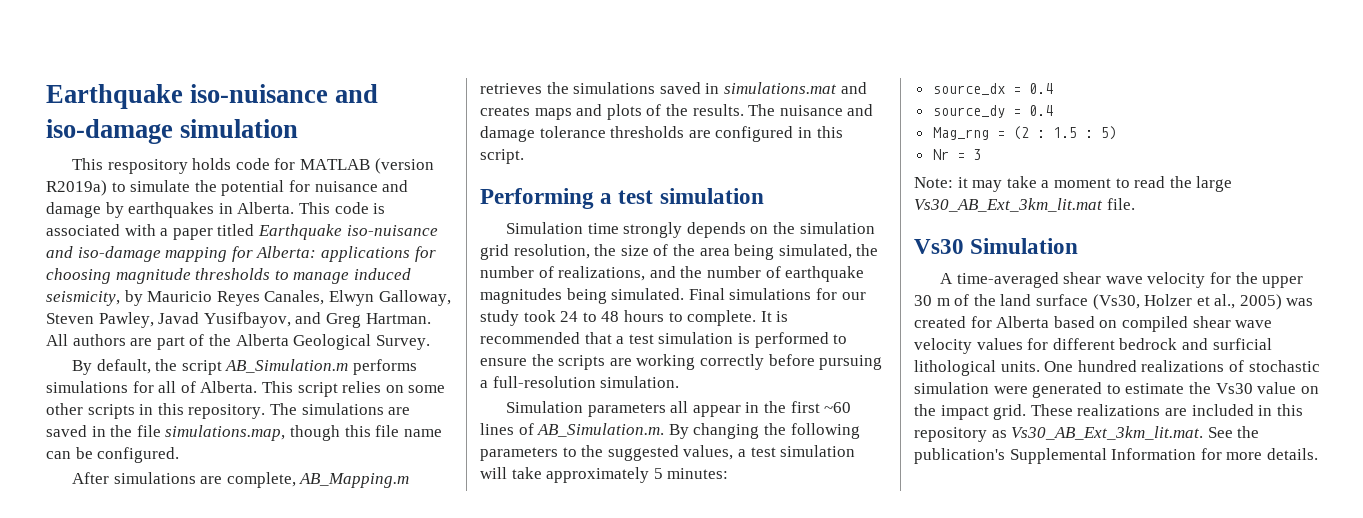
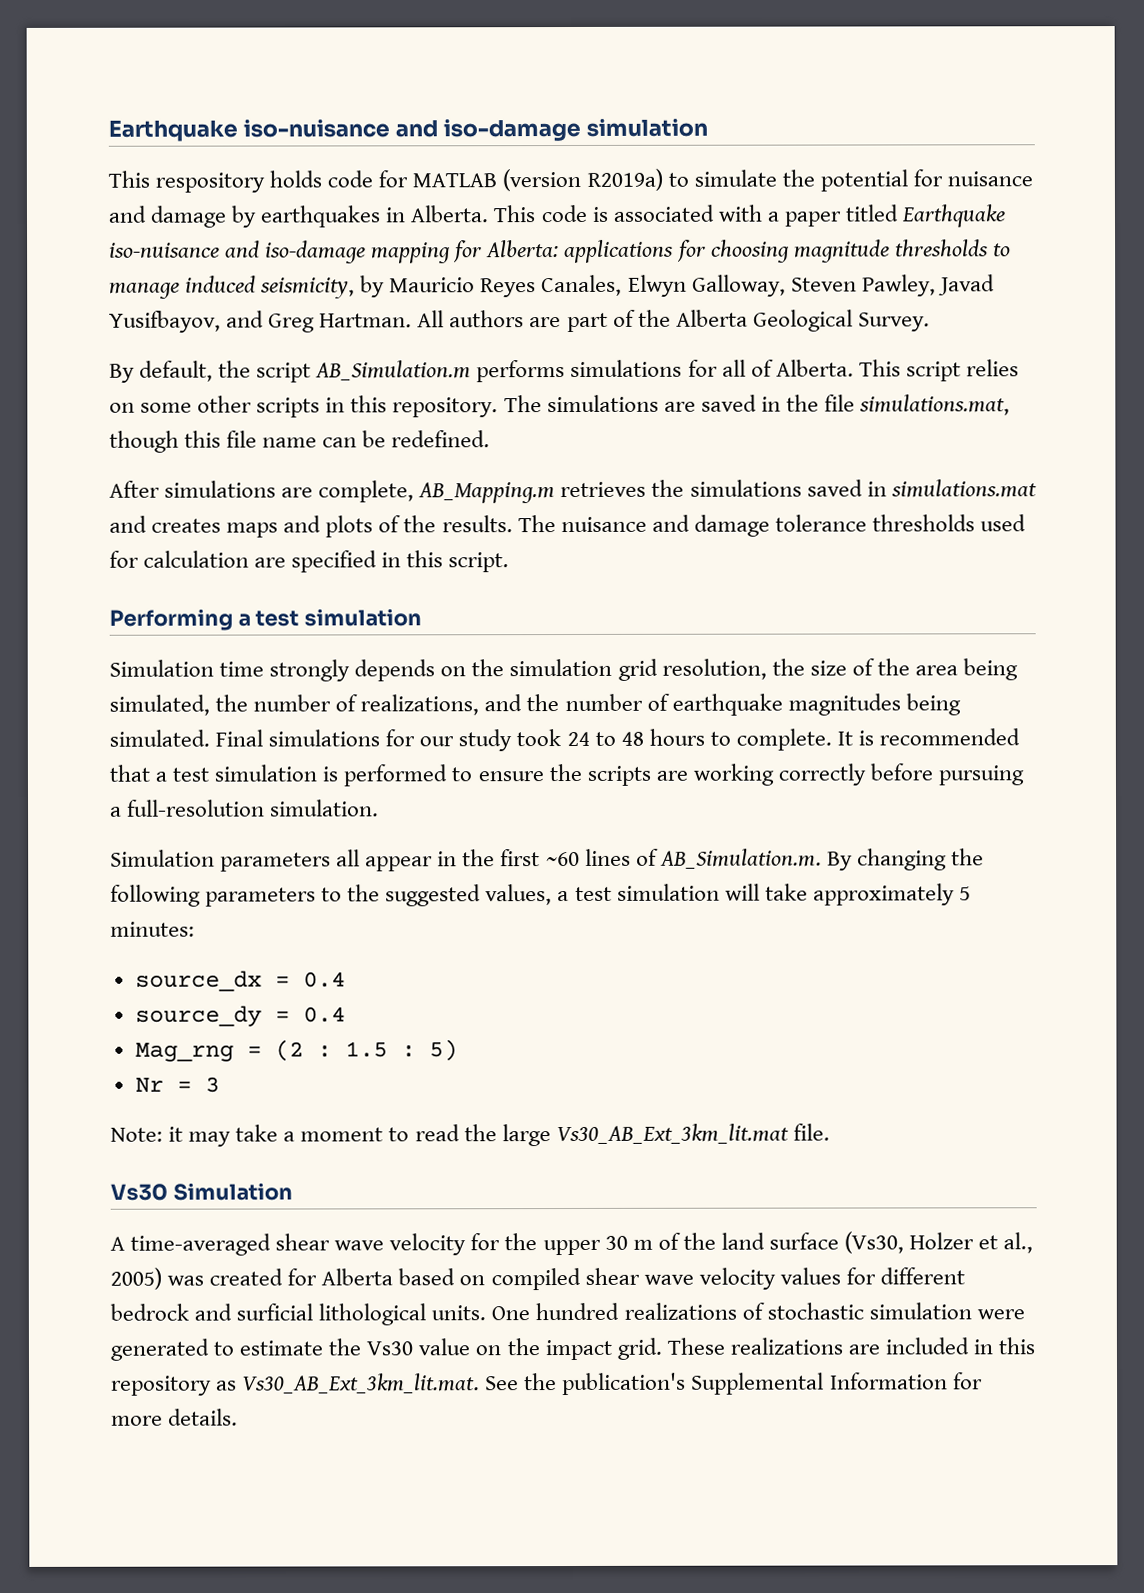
[165,425,286,441] simulations.map, -> [859,394,1011,416] simulations.mat,
[97,447,180,463] configured. -> [391,430,491,448] redefined.
[688,126,794,142] are configured -> [980,514,1027,532] [109,550,378,573] used for calculation are specified

